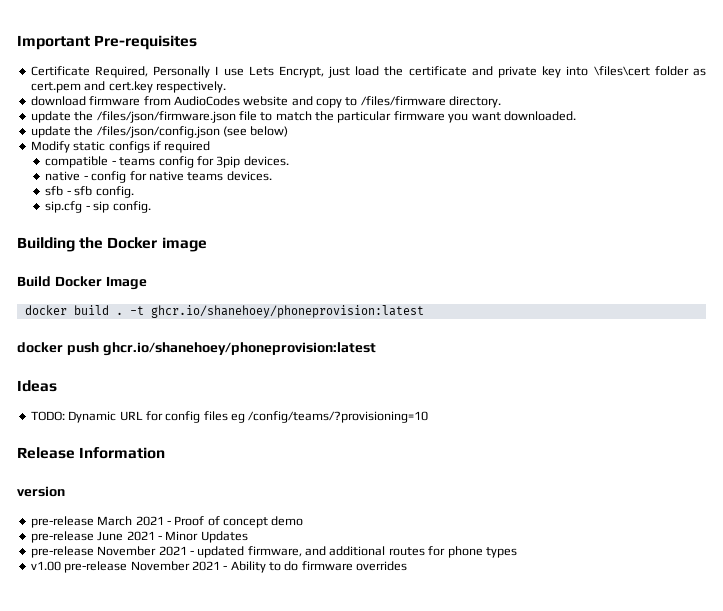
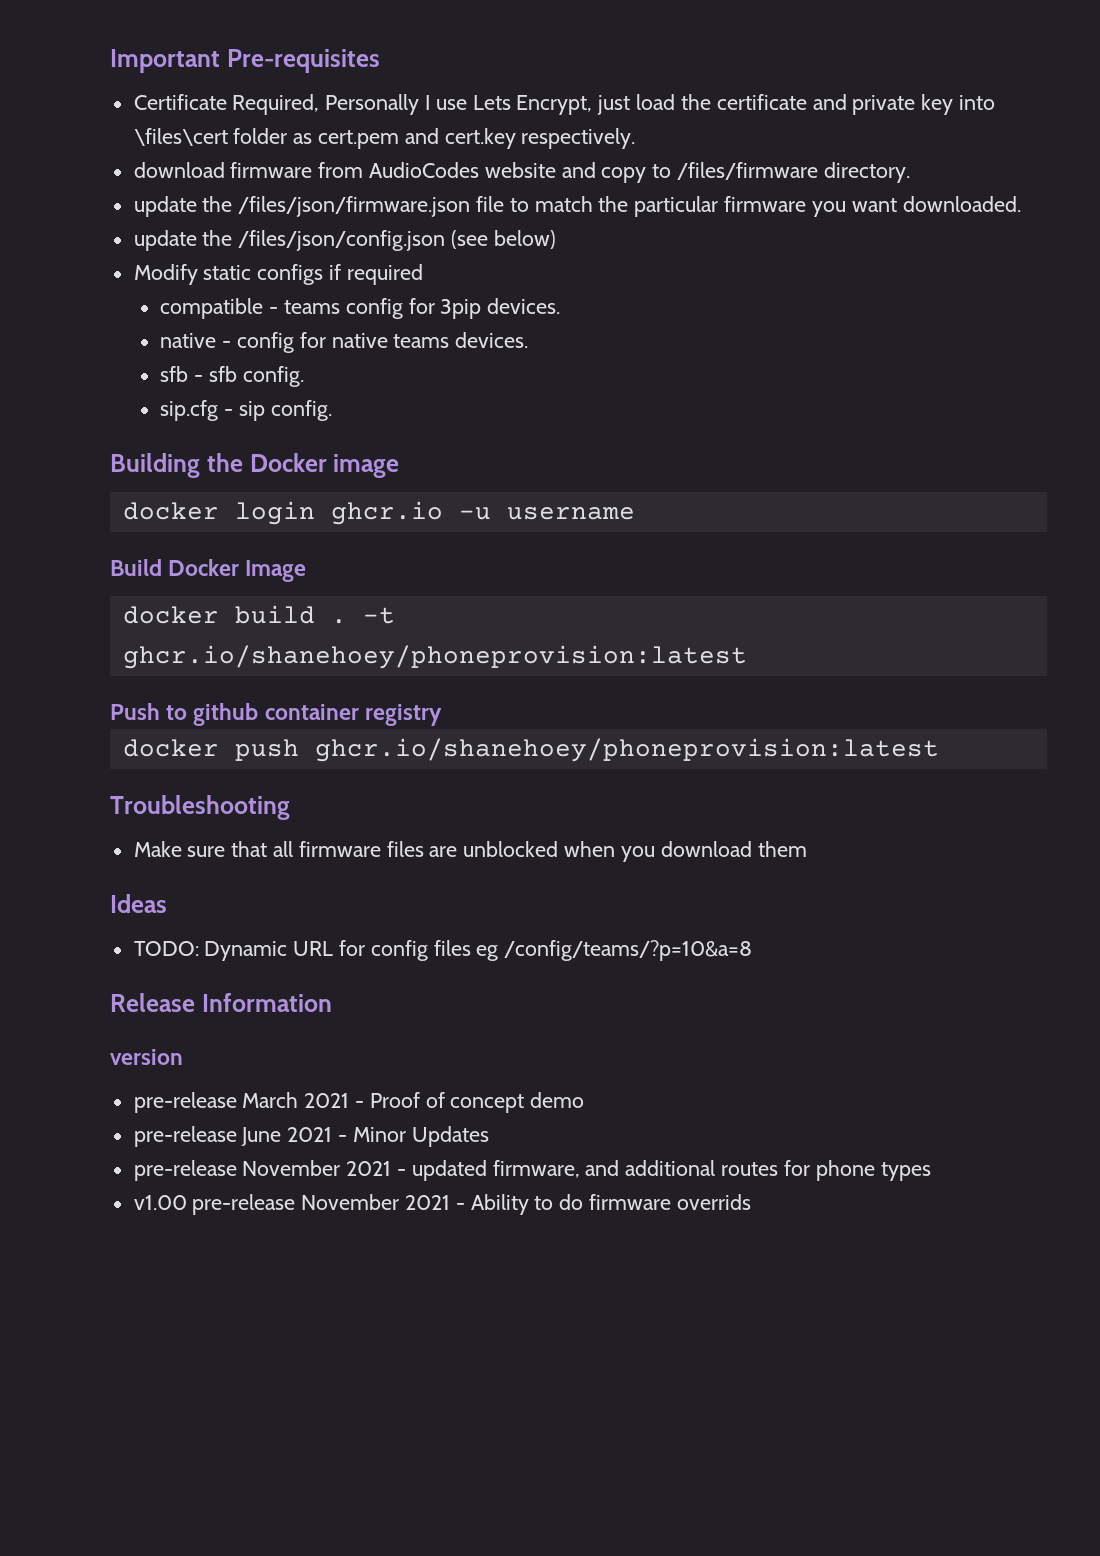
(207, 244) none -> [122,501,635,525] // docker login ghcr.io -u username
[17,342,376,356] docker push ghcr.io/shanehoey/phoneprovision:latest -> [110,703,442,726] [122,738,939,762] [110,795,290,820] [133,841,807,862] Push to github container registry // docker push ghcr.io/shanehoey/phoneprovision:latest // Troubleshooting // Make sure that all firmware files are unblocked when you download them
[248,411,429,423] /config/teams/?provisioning=10 -> [504,940,753,961] /config/teams/?p=10&a=8
[356,561,408,571] overrides -> [676,1194,751,1210] overrids

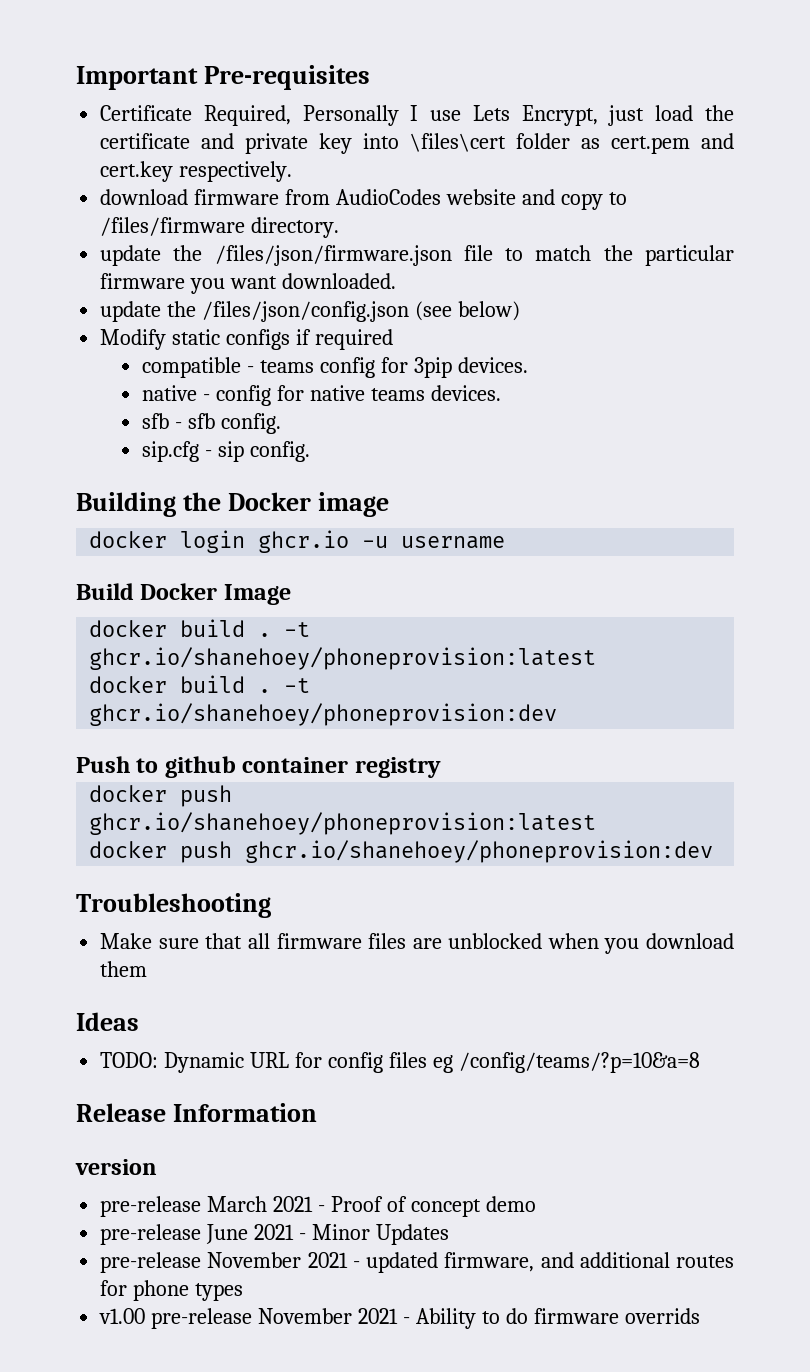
(747, 657) none -> [89,675,311,693] [89,703,558,726] // docker build . -t ghcr.io/shanehoey/phoneprovision:dev
(939, 750) none -> [89,840,714,863] // docker push ghcr.io/shanehoey/phoneprovision:dev

